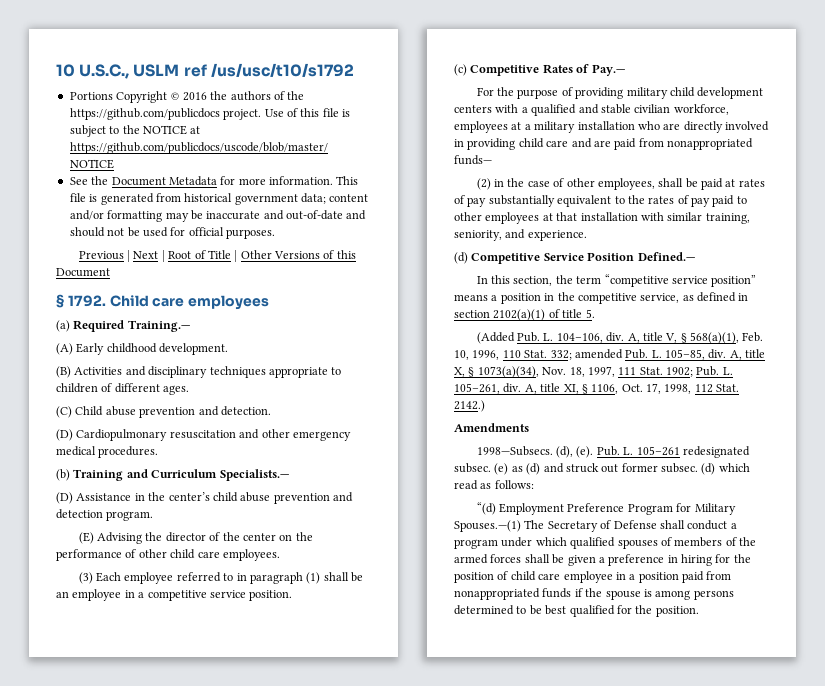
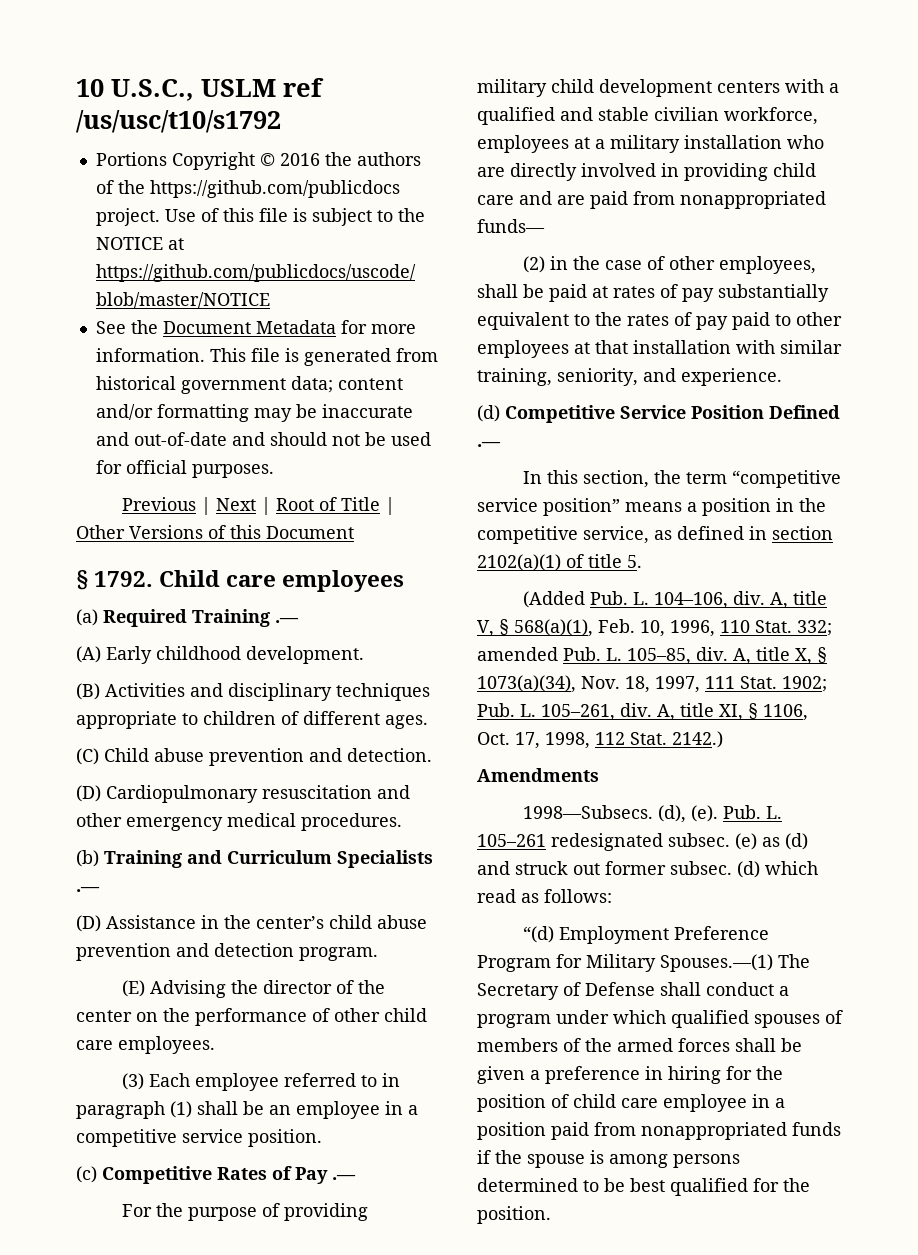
[127,320,190,332] Training.— -> [192,609,299,627] Training .—
[219,469,289,481] Specialists.— -> [337,850,433,868] [76,887,100,892] Specialists .—
[591,64,625,76] Pay.— -> [295,1167,356,1184] Pay .—
[637,252,695,261] Defined.— -> [769,405,840,419] [477,442,501,447] Defined .—

